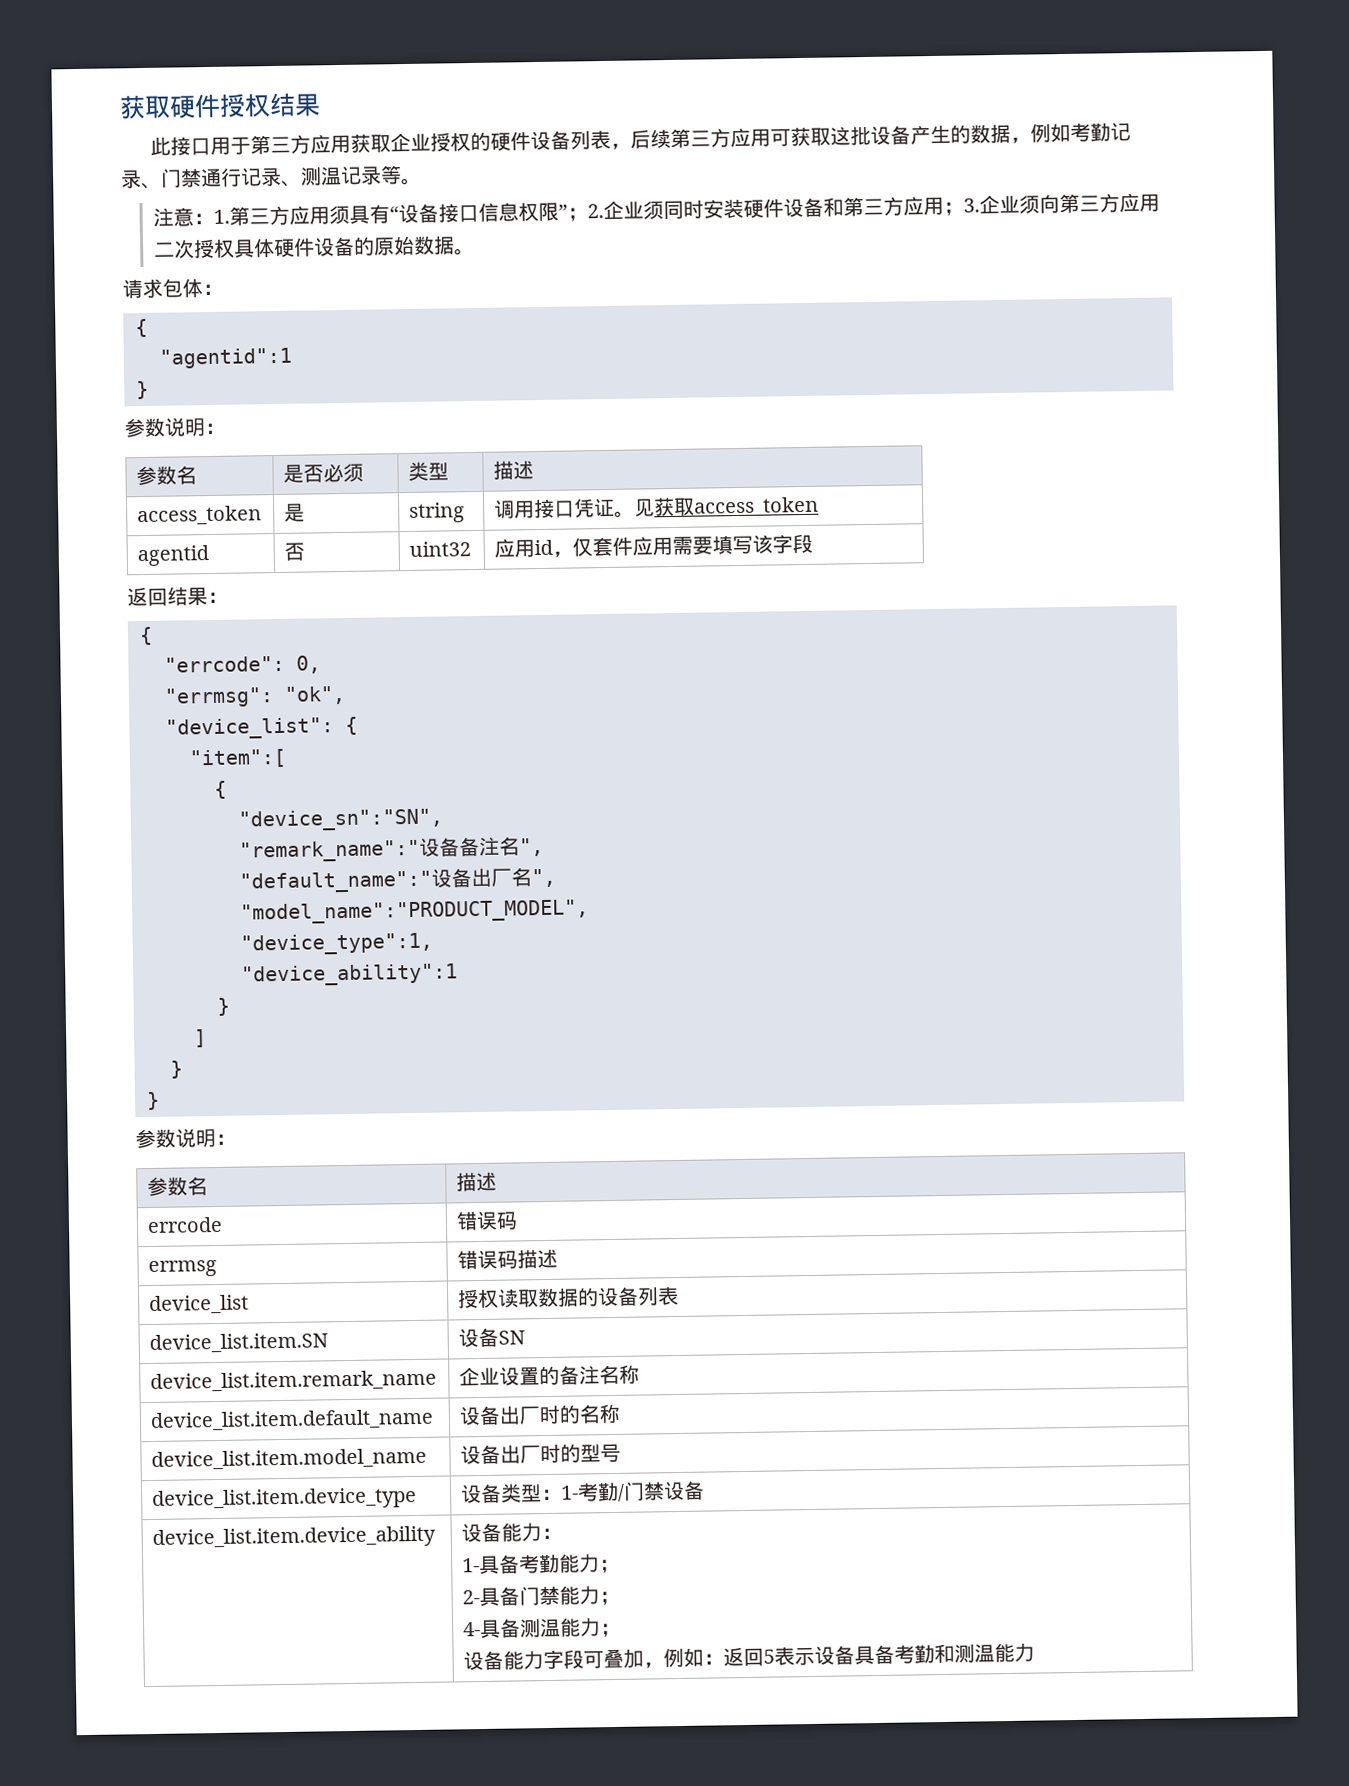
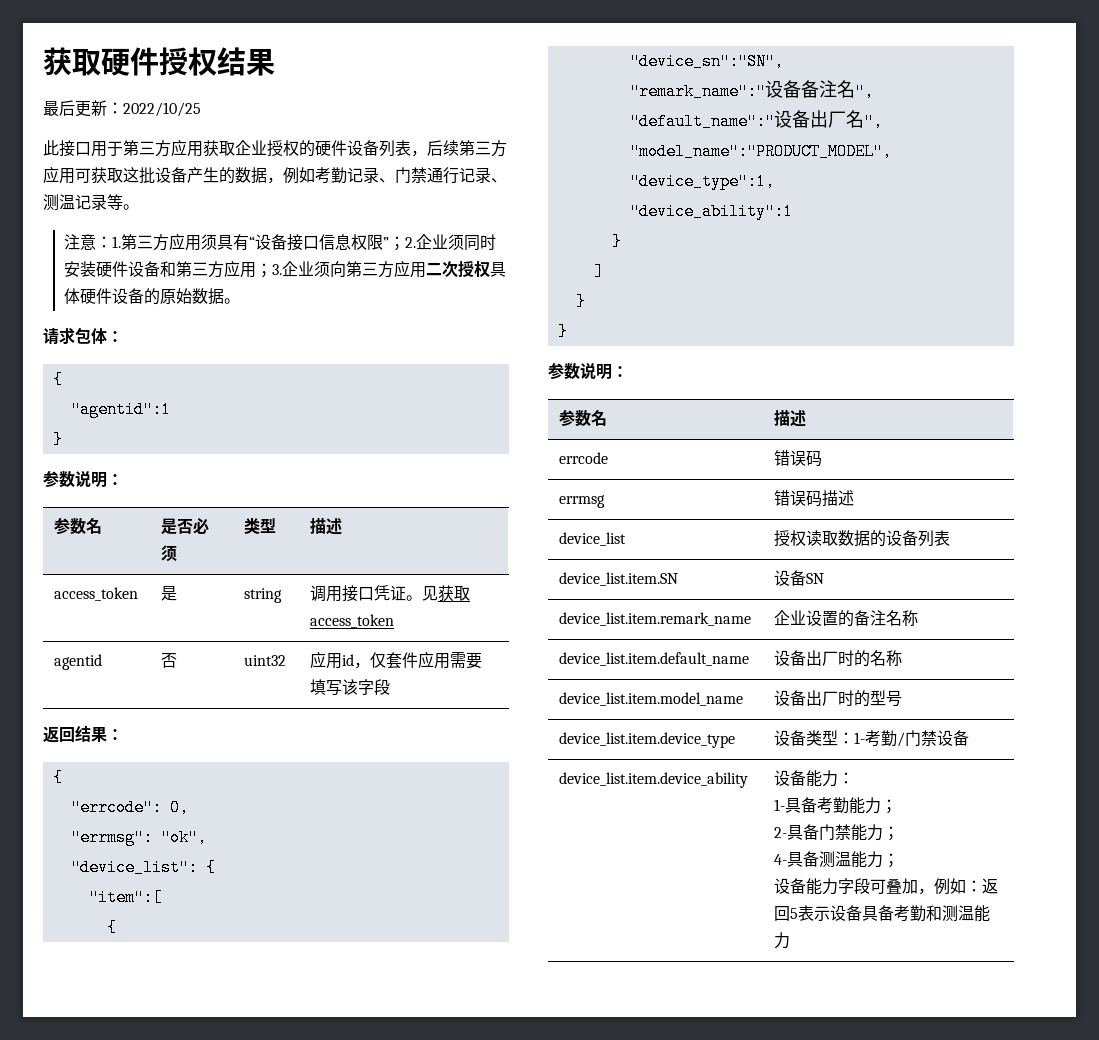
(321, 105) none -> [43,100,201,117] // 最后更新：2022/10/25

